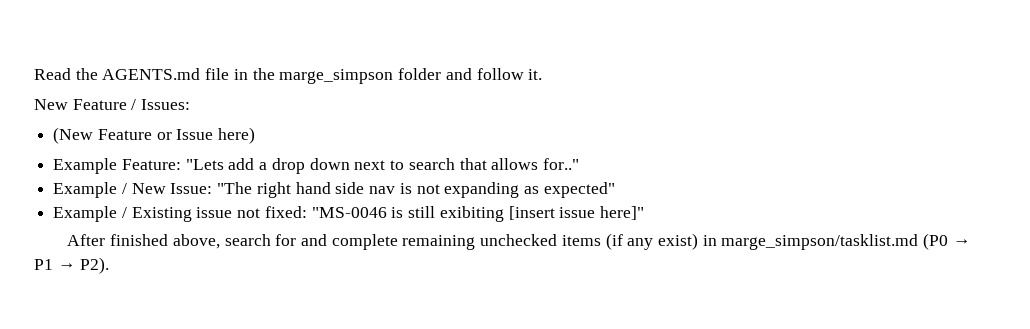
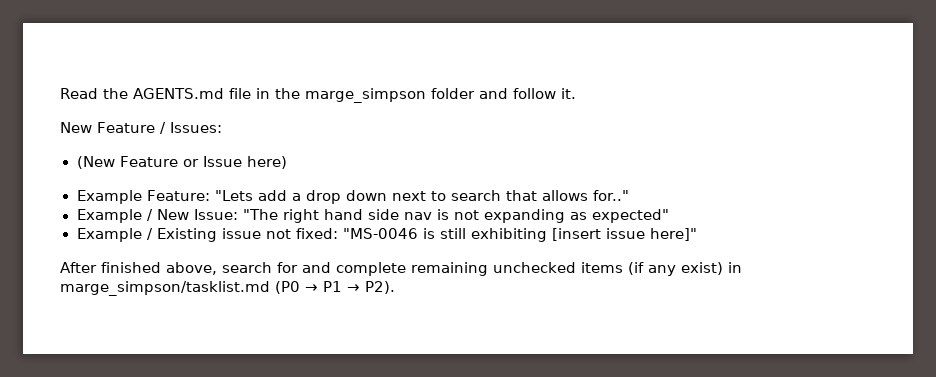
[439,206,504,222] exibiting -> [470,228,547,242] exhibiting

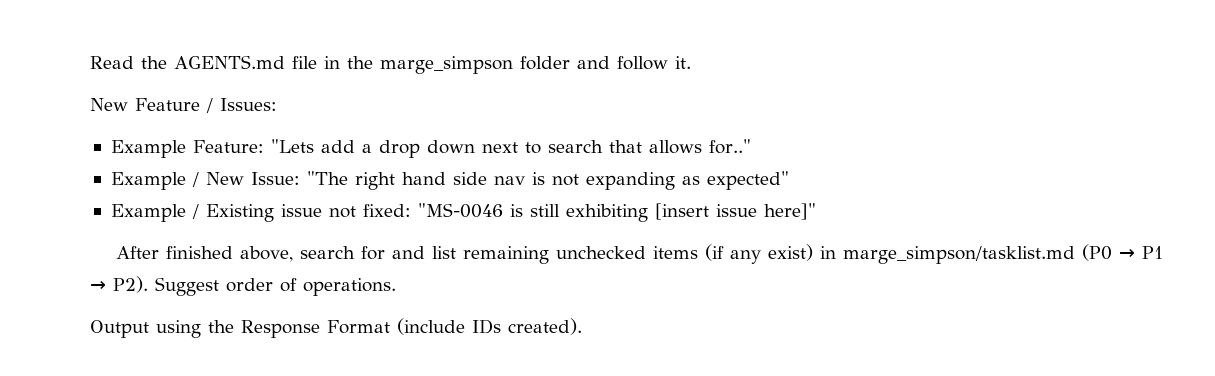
[76,156,287,169] // (New Feature or Issue here) -> (277, 104) none
[336,262,406,276] complete -> [432,246,457,259] list
(395, 287) none -> [155,277,396,296] [90,318,582,338] Suggest order of operations. // Output using the Response Format (include IDs created).

